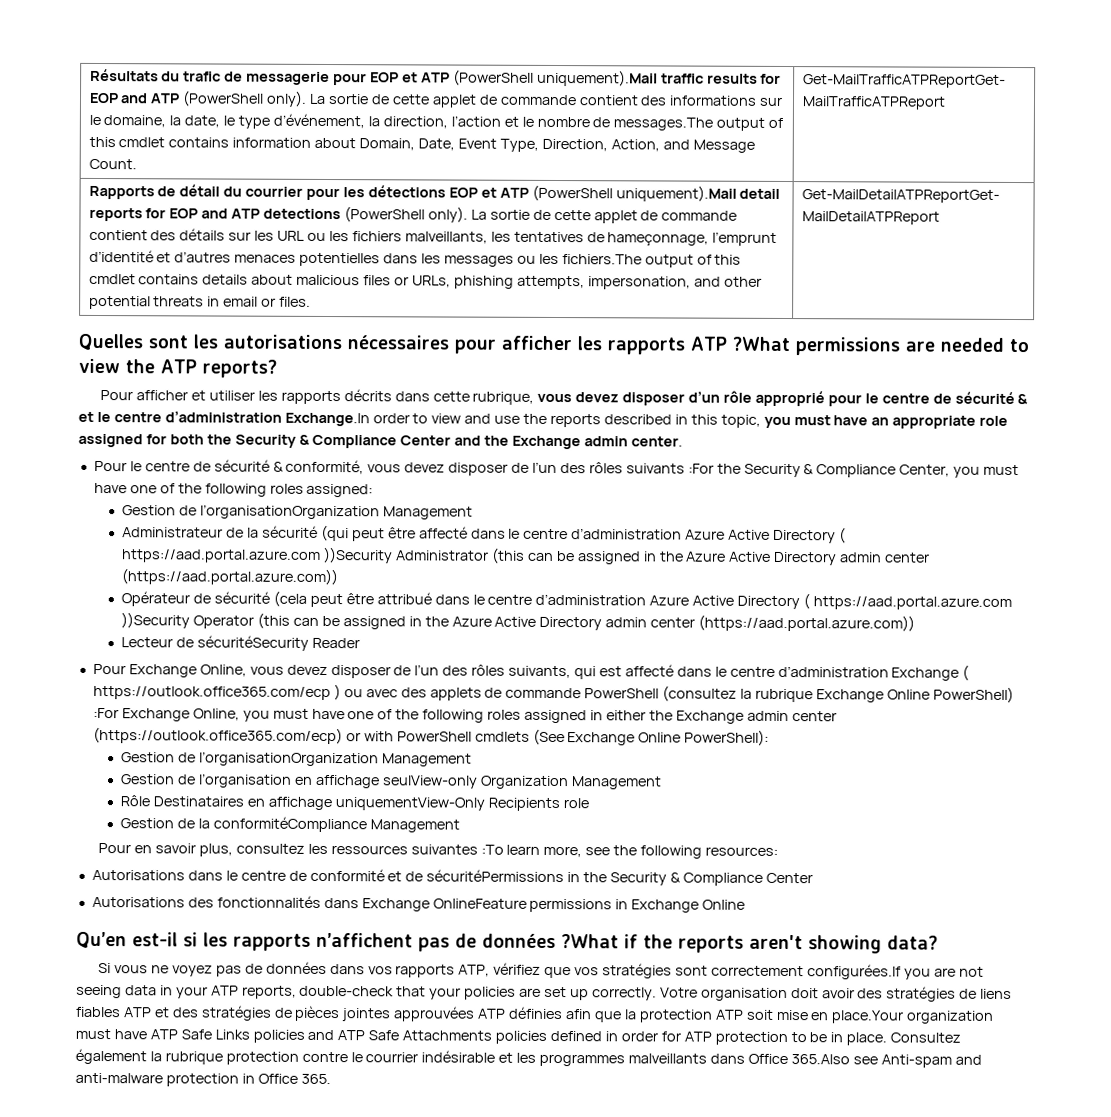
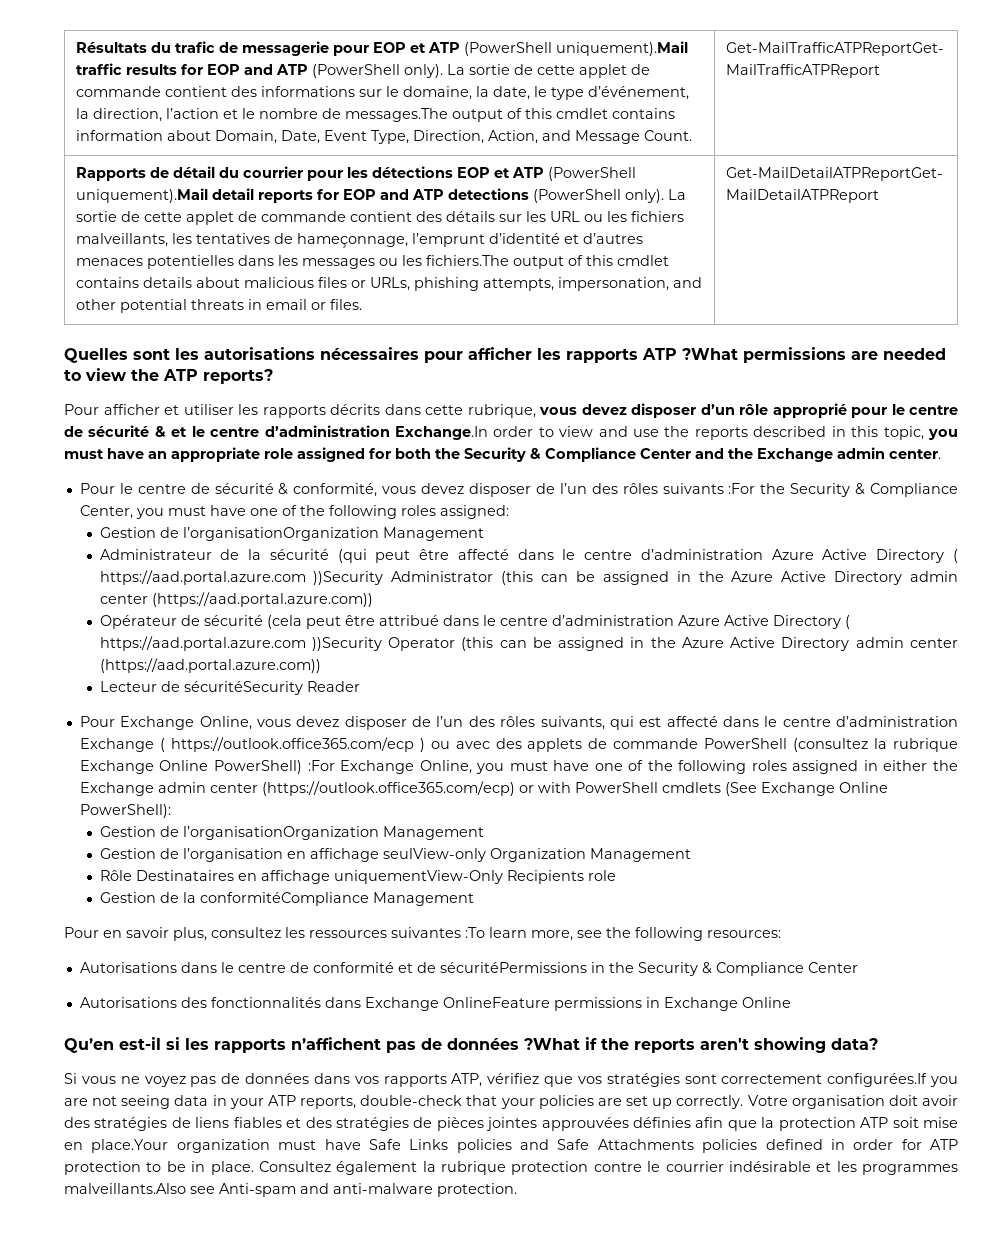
[122,1007,152,1018] ATP -> (282, 1122) none
[477,1008,507,1019] ATP -> (629, 1124) none
[149,1029,178,1040] ATP -> (361, 1144) none
[337,1030,366,1041] ATP -> (549, 1144) none
[628,1053,982,1068] [75,1072,331,1087] malveillants dans Office 365.Also see Anti-spam and anti-malware protection in Office 365. -> [64,1183,517,1197] malveillants.Also see Anti-spam and anti-malware protection.

